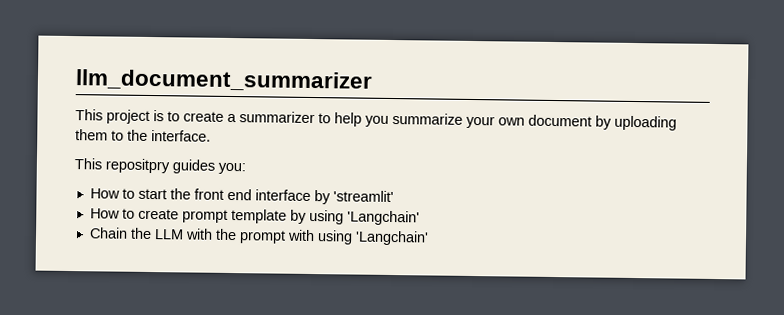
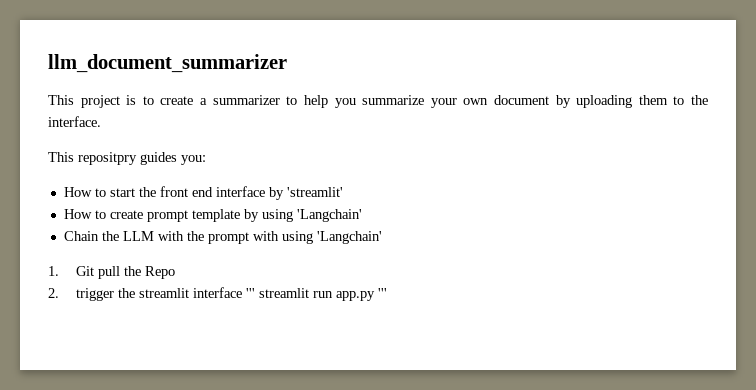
(429, 238) none -> [48,266,175,279] [48,287,387,301] // 1. Git pull the Repo // 2. trigger the streamlit interface ''' streamlit run app.py '''

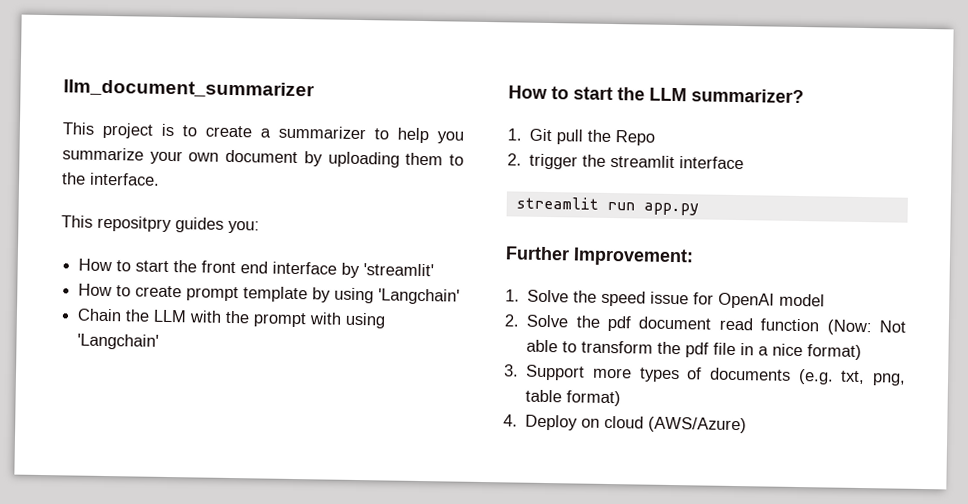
(382, 237) none -> [508,85,804,104] // How to start the LLM summarizer?
[245,288,255,298] ''' -> (745, 163) //
[377,288,387,298] ''' -> [505,246,694,267] [505,289,826,309] [504,314,906,336] [526,339,863,361] [504,364,906,386] [525,389,622,407] [503,414,748,434] // Further Improvement: // 1. Solve the speed issue for OpenAI model // 2. Solve the pdf document read function (Now: Not able to transform the pdf file in a nice format) // 3. Support more types of documents (e.g. txt, png, table format) // 4. Deploy on cloud (AWS/Azure)

